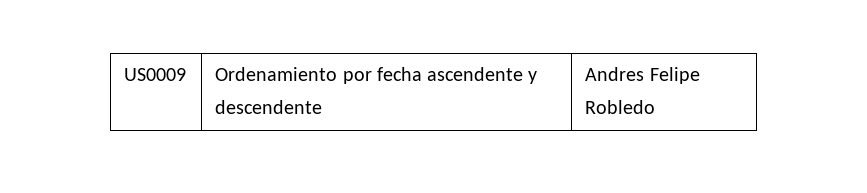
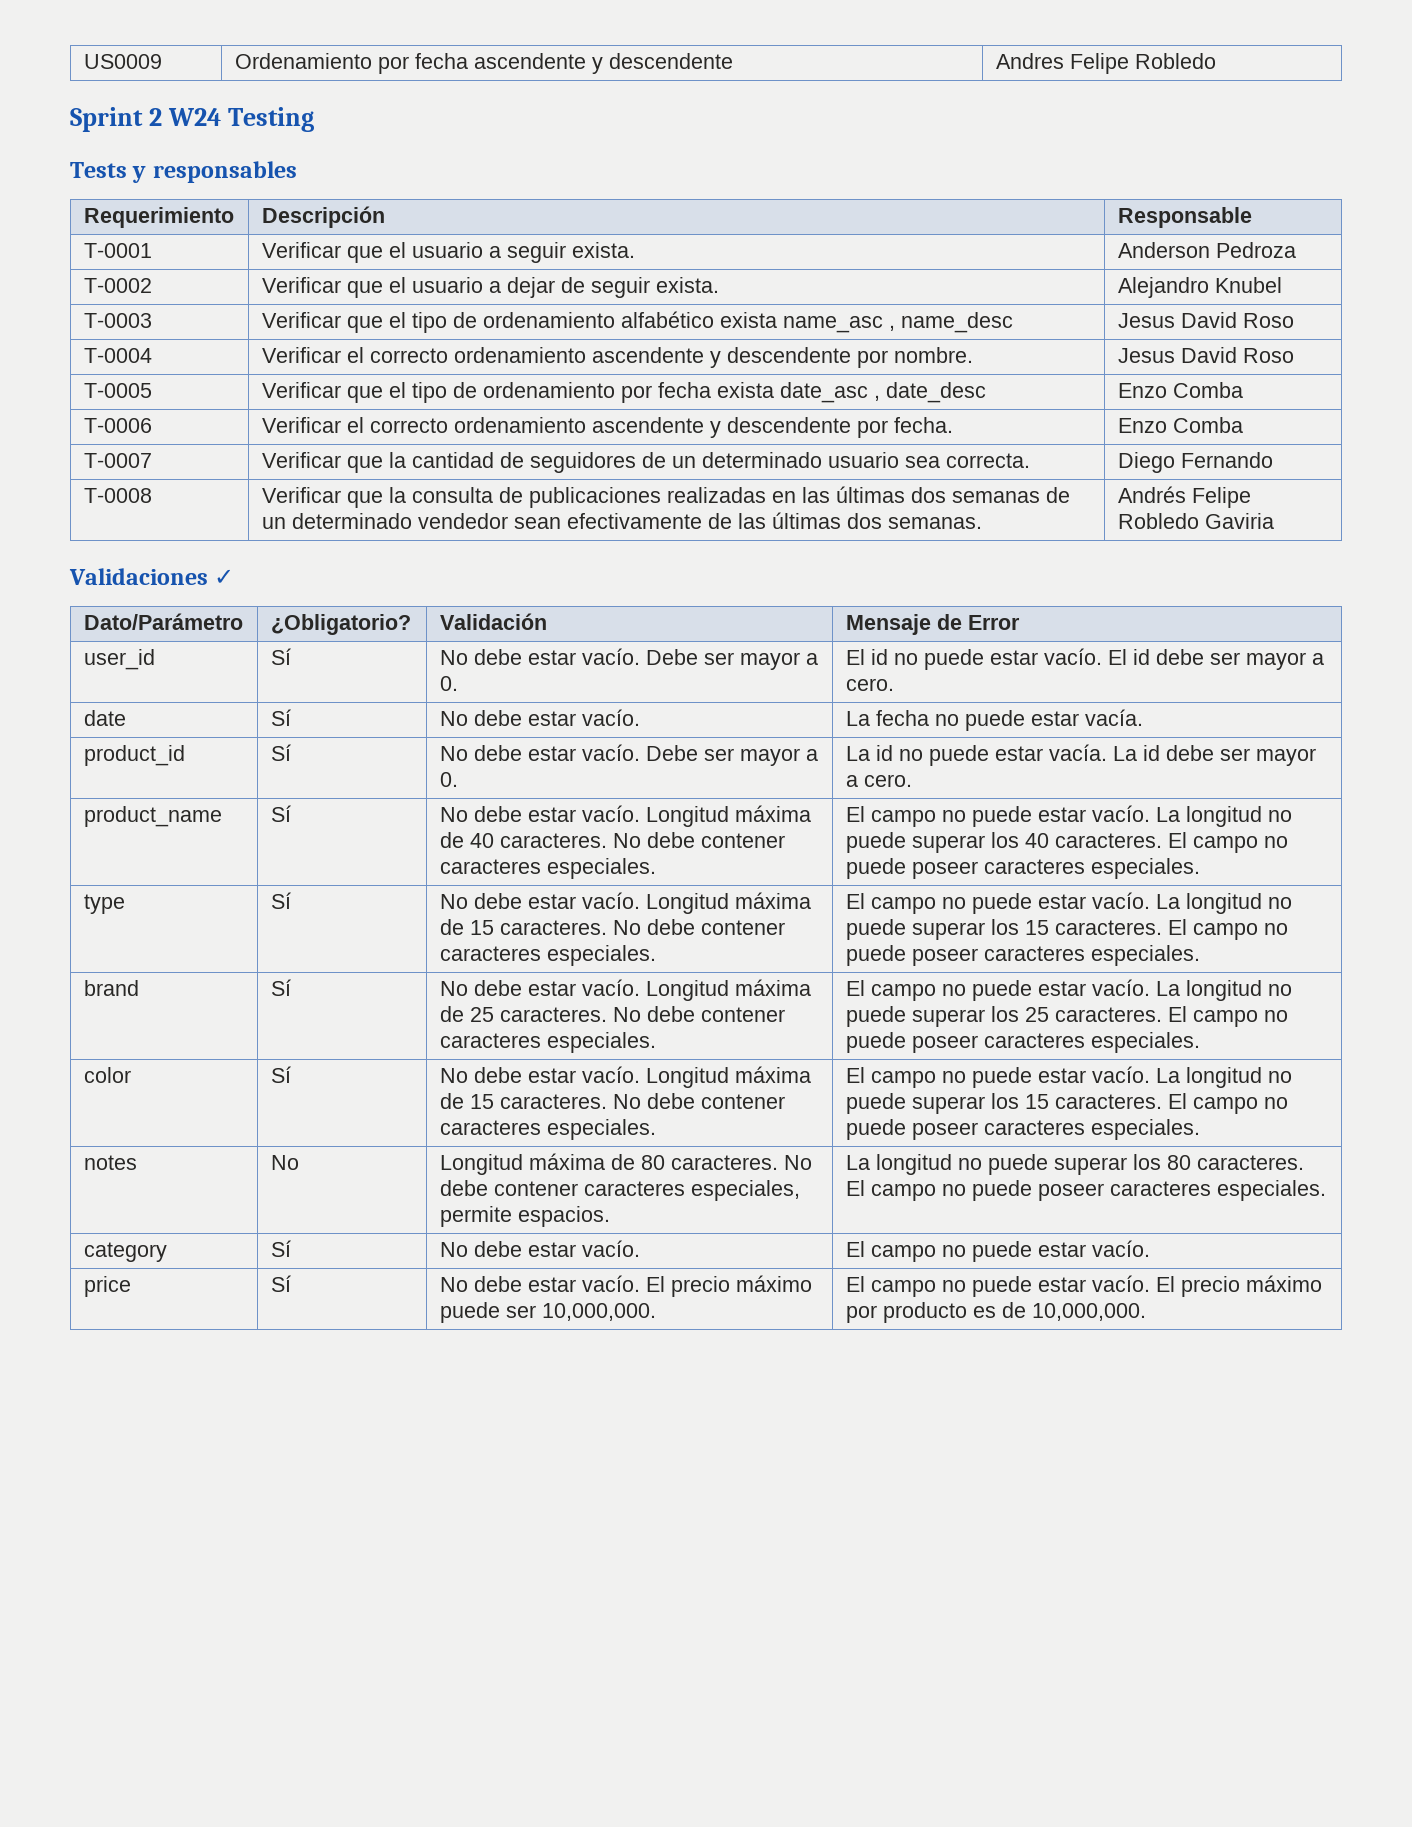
(656, 107) none -> [70,107,314,132] [70,161,297,183] [83,207,234,228] [261,206,385,228] [1117,207,1252,228] [83,243,152,258] [261,242,635,263] [1117,242,1296,258] [83,278,152,293] [261,277,719,298] [1117,277,1282,298] [83,313,152,328] [261,311,1013,333] [1117,312,1294,328] [83,348,152,363] [261,347,973,368] [1117,347,1294,363] [83,383,152,398] [261,382,986,403] [1117,382,1243,398] [83,418,152,433] [261,417,953,438] [1117,417,1243,433] [83,453,152,468] [261,452,1030,473] [1117,452,1273,473] [83,488,152,503] [261,486,1070,508] [261,512,982,529] [1117,486,1251,508] [1117,513,1274,529] [69,568,235,585] [83,613,243,630] [270,614,411,635] [439,613,547,630] [845,614,1020,635] [83,649,155,670] [270,648,291,665] [439,648,818,670] [439,676,458,691] [845,648,1324,670] [845,678,894,691] [83,710,126,726] [270,709,291,726] [439,709,640,726] [845,709,1143,731] [83,745,185,766] [270,744,291,761] [439,744,818,766] [439,772,458,787] [845,744,1316,766] [845,774,912,787] [83,806,222,827] [270,805,291,822] [439,805,811,827] [439,832,785,848] [439,858,656,879] [845,805,1292,827] [845,832,1288,853] [845,858,1200,879] [83,894,125,914] [270,892,291,909] [439,892,811,914] [439,919,785,935] [439,945,656,966] [845,892,1292,914] [845,919,1288,940] [845,945,1200,966] [83,980,139,996] [270,979,291,996] [439,979,811,1001] [439,1006,785,1022] [439,1032,656,1053] [845,979,1292,1001] [845,1006,1288,1027] [845,1032,1200,1053] [83,1067,131,1083] [270,1066,291,1083] [439,1066,811,1088] [439,1093,785,1109] [439,1119,656,1140] [845,1066,1292,1088] [845,1093,1288,1114] [845,1119,1200,1140] [83,1155,137,1170] [270,1155,299,1170] [439,1153,812,1175] [439,1180,800,1201] [439,1206,610,1227] [845,1154,1304,1175] [845,1180,1326,1201] [83,1242,167,1262] [270,1240,291,1257] [439,1240,640,1257] [845,1240,1150,1262] [83,1276,131,1297] [270,1275,291,1292] [439,1275,812,1297] [439,1302,656,1323] [845,1275,1322,1297] [845,1302,1146,1323] // Sprint 2 W24 Testing // Tests y responsables // Requerimiento | Descripción | Responsable // T-0001 | Verificar que el usuario a seguir exista. | Anderson Pedroza // T-0002 | Verificar que el usuario a dejar de seguir exista. | Alejandro Knubel // T-0003 | Verificar que el tipo de ordenamiento alfabético exista name_asc , name_desc | Jesus David Roso // T-0004 | Verificar el correcto ordenamiento ascendente y descendente por nombre. | Jesus David Roso // T-0005 | Verificar que el tipo de ordenamiento por fecha exista date_asc , date_desc | Enzo Comba // T-0006 | Verificar el correcto ordenamiento ascendente y descendente por fecha. | Enzo Comba // T-0007 | Verificar que la cantidad de seguidores de un determinado usuario sea correcta. | Diego Fernando // T-0008 | Verificar que la consulta de publicaciones realizadas en las últimas dos semanas de un determinado vendedor sean efectivamente de las últimas dos semanas. | Andrés Felipe Robledo Gaviria // Validaciones ✓ // Dato/Parámetro | ¿Obligatorio? | Validación | Mensaje de Error // user_id | Sí | No debe estar vacío. Debe ser mayor a 0. | El id no puede estar vacío. El id debe ser mayor a cero. // date | Sí | No debe estar vacío. | La fecha no puede estar vacía. // product_id | Sí | No debe estar vacío. Debe ser mayor a 0. | La id no puede estar vacía. La id debe ser mayor a cero. // product_name | Sí | No debe estar vacío. Longitud máxima de 40 caracteres. No debe contener caracteres especiales. | El campo no puede estar vacío. La longitud no puede superar los 40 caracteres. El campo no puede poseer caracteres especiales. // type | Sí | No debe estar vacío. Longitud máxima de 15 caracteres. No debe contener caracteres especiales. | El campo no puede estar vacío. La longitud no puede superar los 15 caracteres. El campo no puede poseer caracteres especiales. // brand | Sí | No debe estar vacío. Longitud máxima de 25 caracteres. No debe contener caracteres especiales. | El campo no puede estar vacío. La longitud no puede superar los 25 caracteres. El campo no puede poseer caracteres especiales. // color | Sí | No debe estar vacío. Longitud máxima de 15 caracteres. No debe contener caracteres especiales. | El campo no puede estar vacío. La longitud no puede superar los 15 caracteres. El campo no puede poseer caracteres especiales. // notes | No | Longitud máxima de 80 caracteres. No debe contener caracteres especiales, permite espacios. | La longitud no puede superar los 80 caracteres. El campo no puede poseer caracteres especiales. // category | Sí | No debe estar vacío. | El campo no puede estar vacío. // price | Sí | No debe estar vacío. El precio máximo puede ser 10,000,000. | El campo no puede estar vacío. El precio máximo por producto es de 10,000,000.

